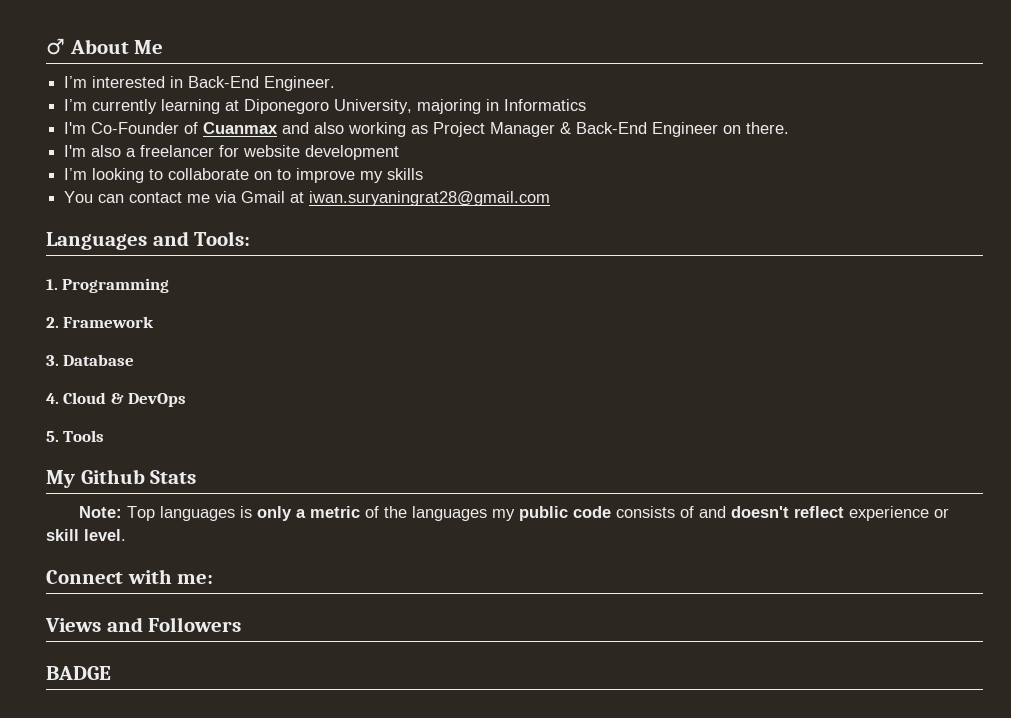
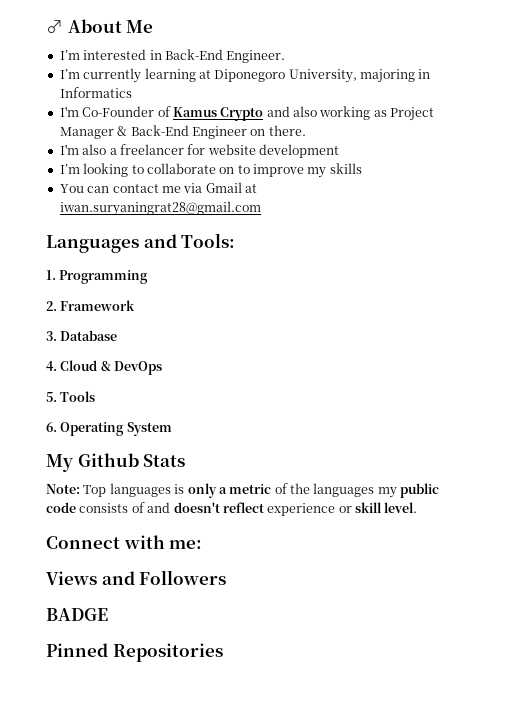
[203,122,279,134] Cuanmax -> [172,107,264,121] Kamus Crypto
(105, 436) none -> [46,422,172,436] // 6. Operating System
(111, 673) none -> [46,643,223,662] // Pinned Repositories

